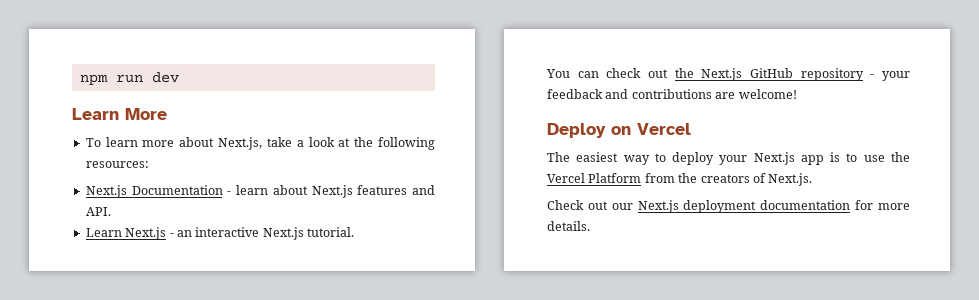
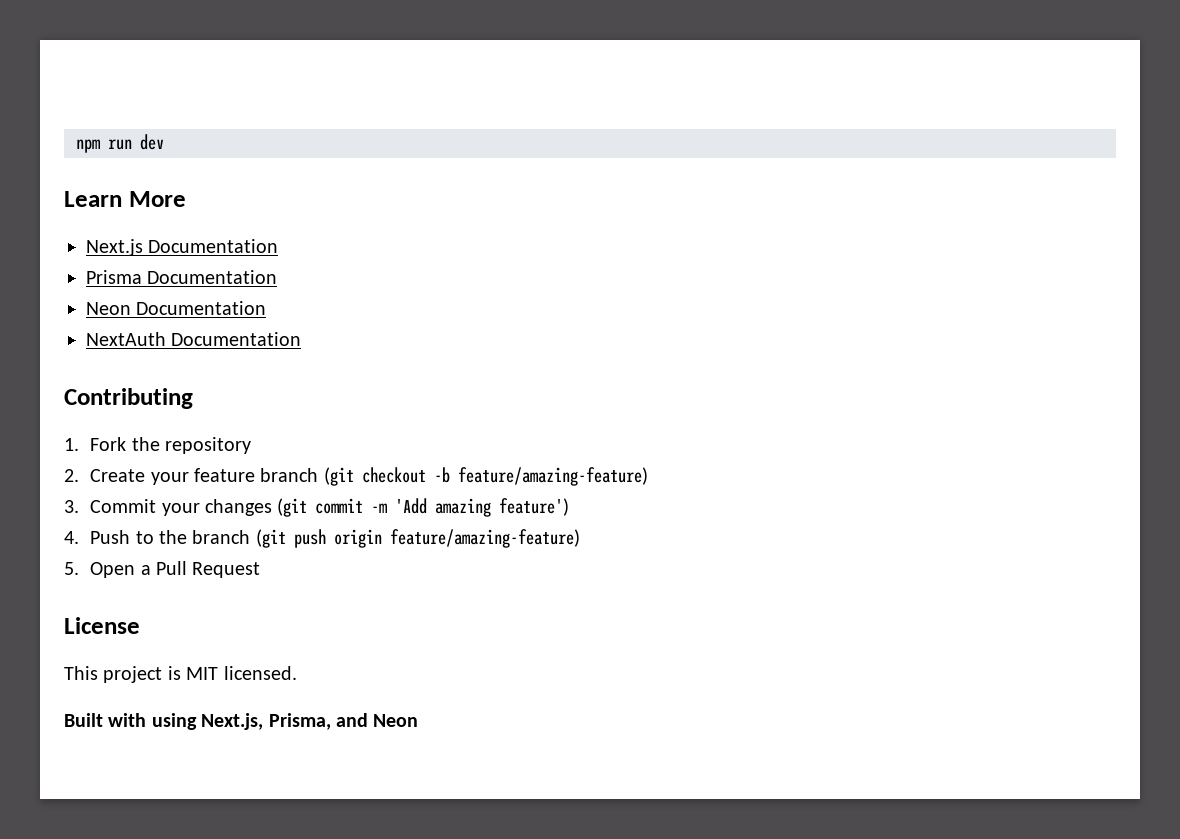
[85,137,435,150] [85,161,149,168] [85,185,435,198] [85,207,111,216] [85,227,354,240] [546,68,910,81] [547,89,797,99] [547,123,691,138] [547,152,910,165] [547,173,813,186] [547,200,910,213] [547,221,590,231] To learn more about Next.js, take a look at the following resources: // Next.js Documentation - learn about Next.js features and API. // Learn Next.js - an interactive Next.js tutorial. // You can check out the Next.js GitHub repository - your feedback and contributions are welcome! // Deploy on Vercel // The easiest way to deploy your Next.js app is to use the Vercel Platform from the creators of Next.js. // Check out our Next.js deployment documentation for more details. -> [86,239,279,256] [86,270,278,284] [86,301,267,315] [86,332,302,346] [64,388,193,409] [64,437,251,454] [64,467,648,486] [64,498,570,517] [64,529,580,548] [64,561,261,578] [64,617,140,634] [64,666,297,683] [64,713,419,730] Next.js Documentation // Prisma Documentation // Neon Documentation // NextAuth Documentation // Contributing // 1. Fork the repository // 2. Create your feature branch (git checkout -b feature/amazing-feature) // 3. Commit your changes (git commit -m 'Add amazing feature') // 4. Push to the branch (git push origin feature/amazing-feature) // 5. Open a Pull Request // License // This project is MIT licensed. // Built with using Next.js, Prisma, and Neon

